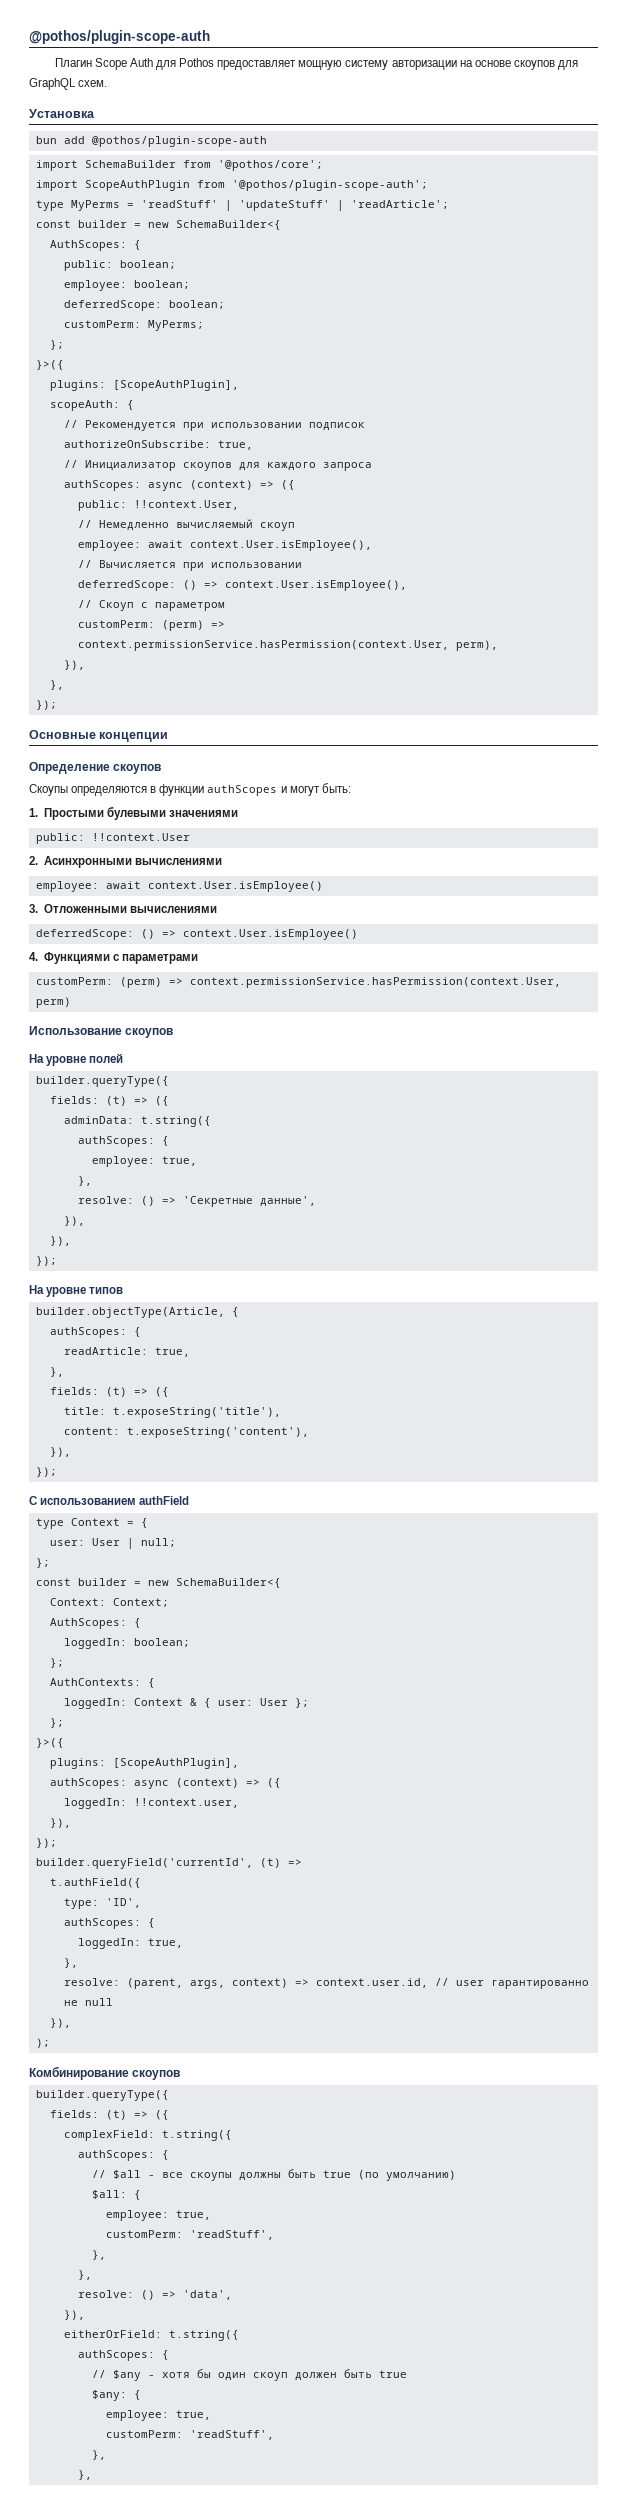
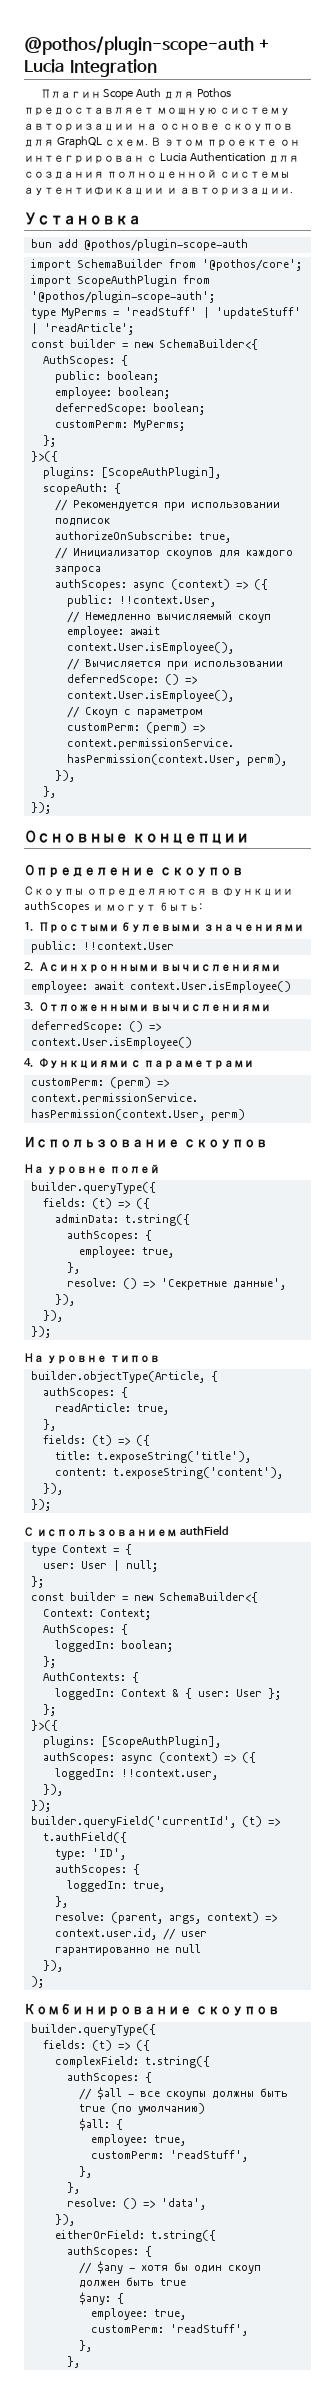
[29,30,210,44] @pothos/plugin-scope-auth -> [24,36,269,55] [24,59,157,77] @pothos/plugin-scope-auth + Lucia Integration
(108, 83) none -> [150,137,300,148] [24,152,299,164] [24,169,290,179] [24,186,293,196] В этом проекте он интегрирован с Lucia Authentication для создания полноценной системы аутентификации и авторизации.

